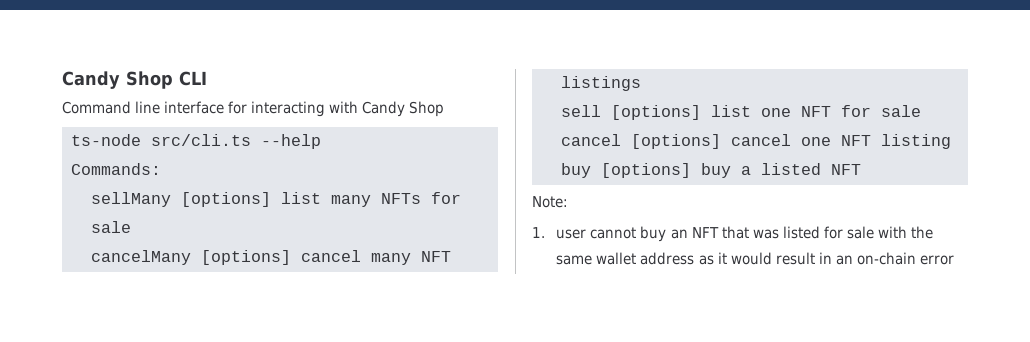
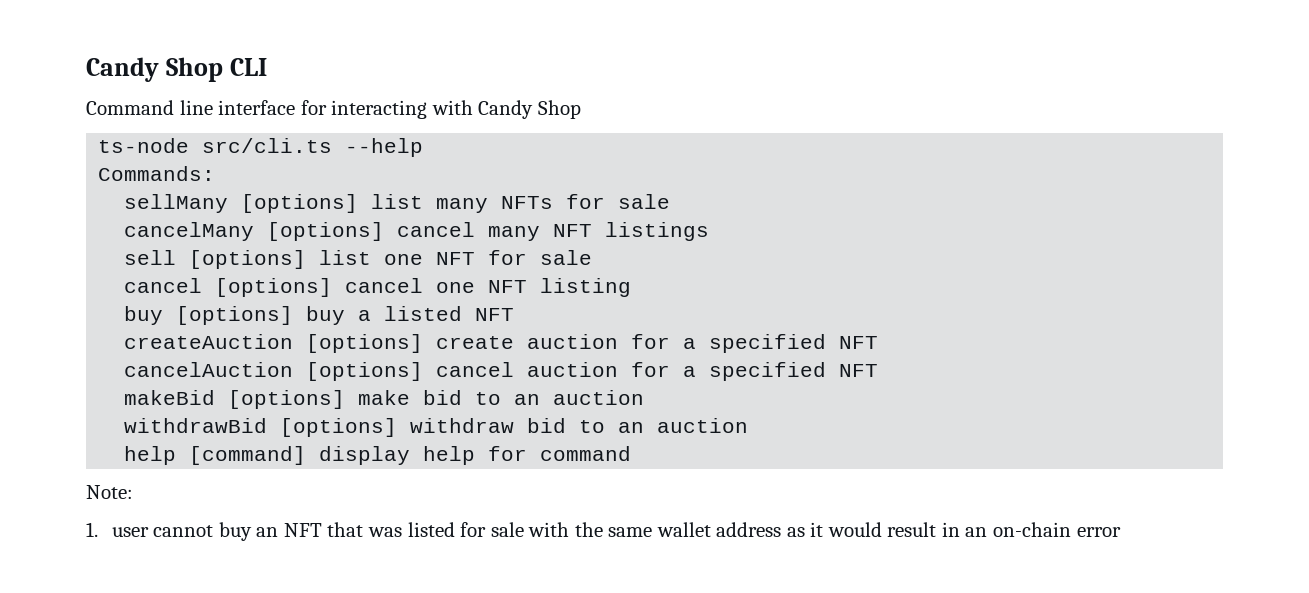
(861, 169) none -> [124,334,879,353] [124,362,879,381] [124,390,645,409] [124,418,749,437] [124,446,632,465] // createAuction [options] create auction for a specified NFT // cancelAuction [options] cancel auction for a specified NFT // makeBid [options] make bid to an auction // withdrawBid [options] withdraw bid to an auction // help [command] display help for command

